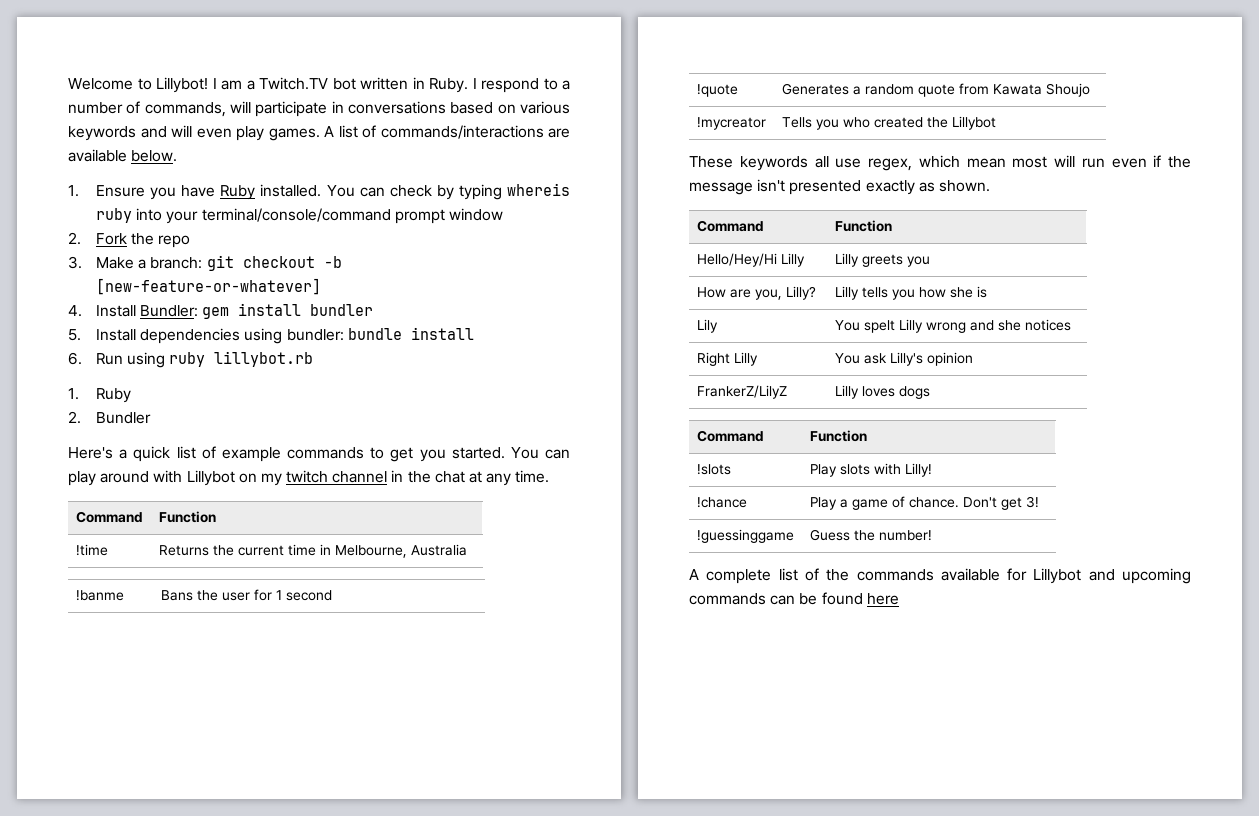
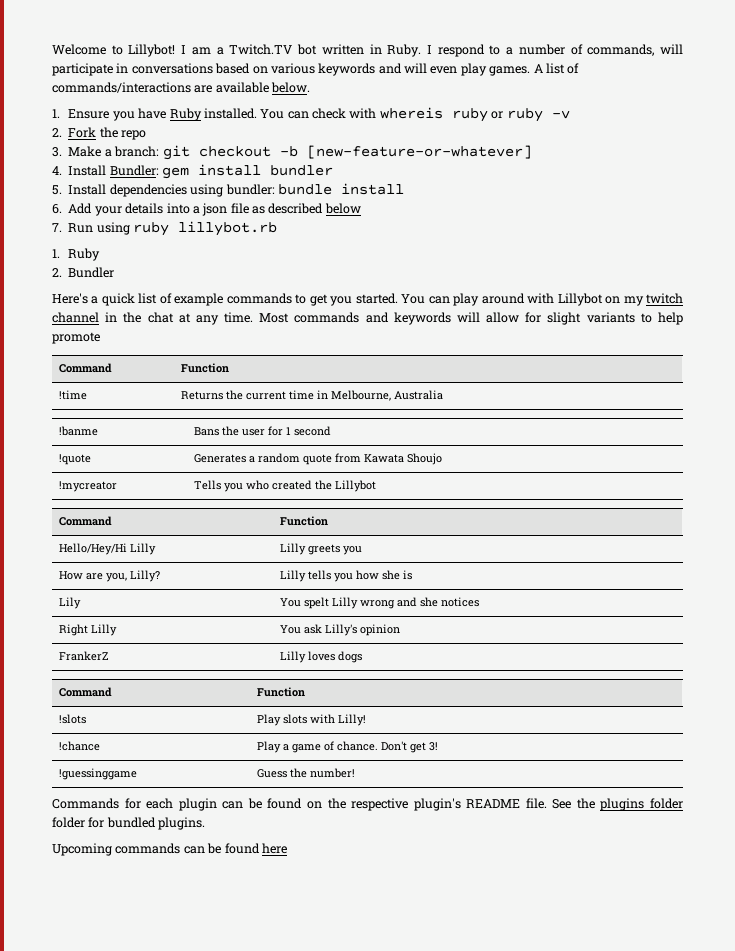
[436,183,570,200] [96,208,503,224] by typing whereis ruby into your terminal/console/command prompt window -> [349,107,570,122] with whereis ruby or ruby -v
(82, 358) none -> [68,203,361,216] [52,223,62,232] Add your details into a json file as described below // 7.
(550, 476) none -> [259,312,683,325] [52,332,100,344] Most commands and keywords will allow for slight variants to help promote
[689,155,1191,171] [689,179,990,195] // These keywords all use regex, which mean most will run even if the message isn't presented exactly as shown. -> (377, 486) none
[696,385,787,399] FrankerZ/LilyZ -> [59,651,109,661] FrankerZ
[689,568,1191,584] A complete list of the commands available for Lillybot and upcoming -> [52,798,683,811] [52,817,206,830] [52,843,112,856] Commands for each plugin can be found on the respective plugin's README file. See the plugins folder folder for bundled plugins. // Upcoming

